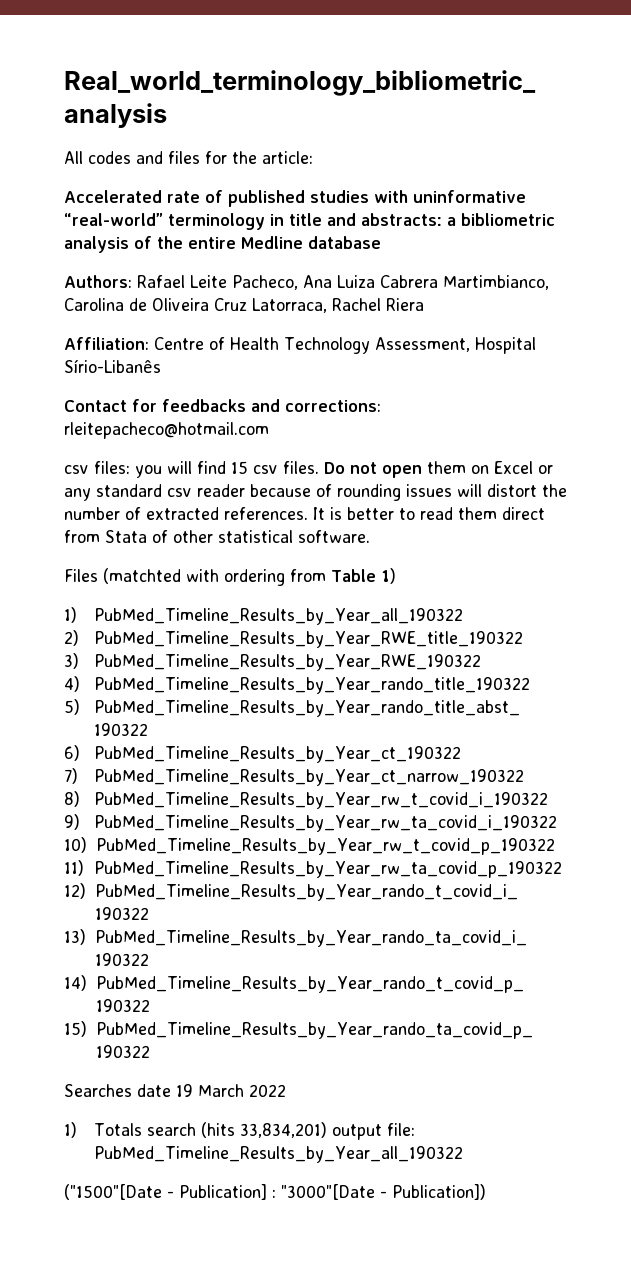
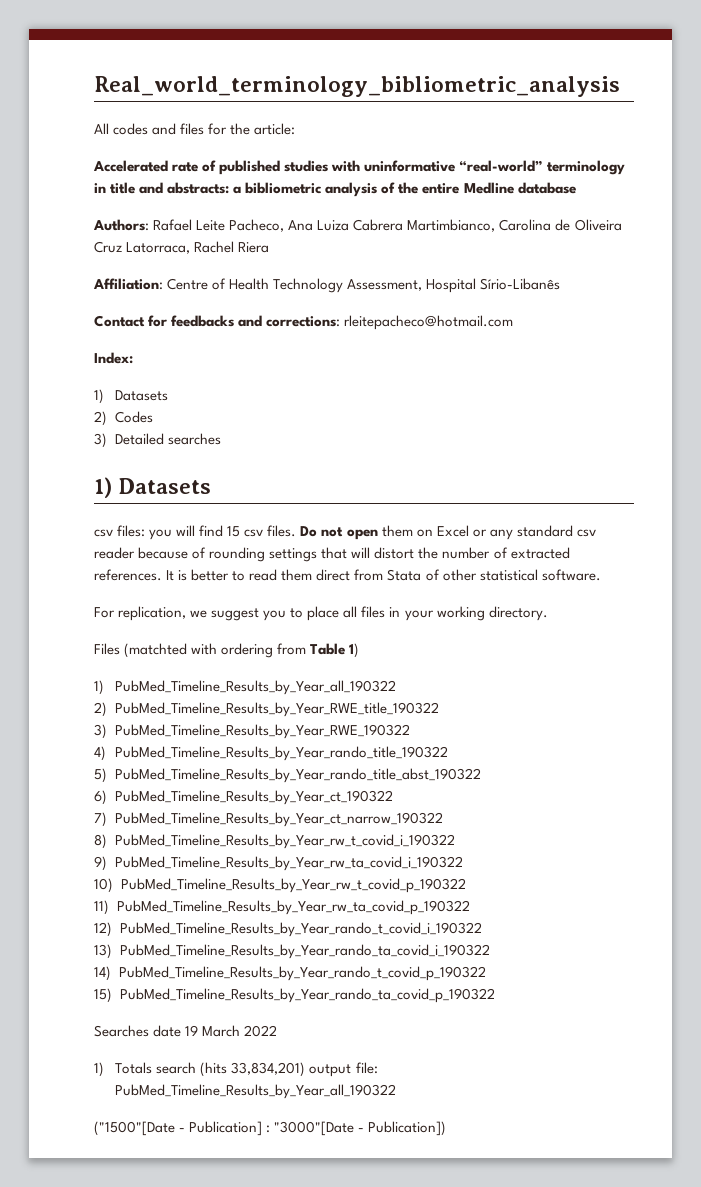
(269, 430) none -> [94,352,133,364] [94,389,169,404] [94,411,154,426] [94,433,222,448] [94,477,212,498] // Index: // 1) Datasets // 2) Codes // 3) Detailed searches // 1) Datasets
[406,484,452,497] issues -> [269,547,348,562] settings that
(370, 536) none -> [94,606,548,621] // For replication, we suggest you to place all files in your working directory.

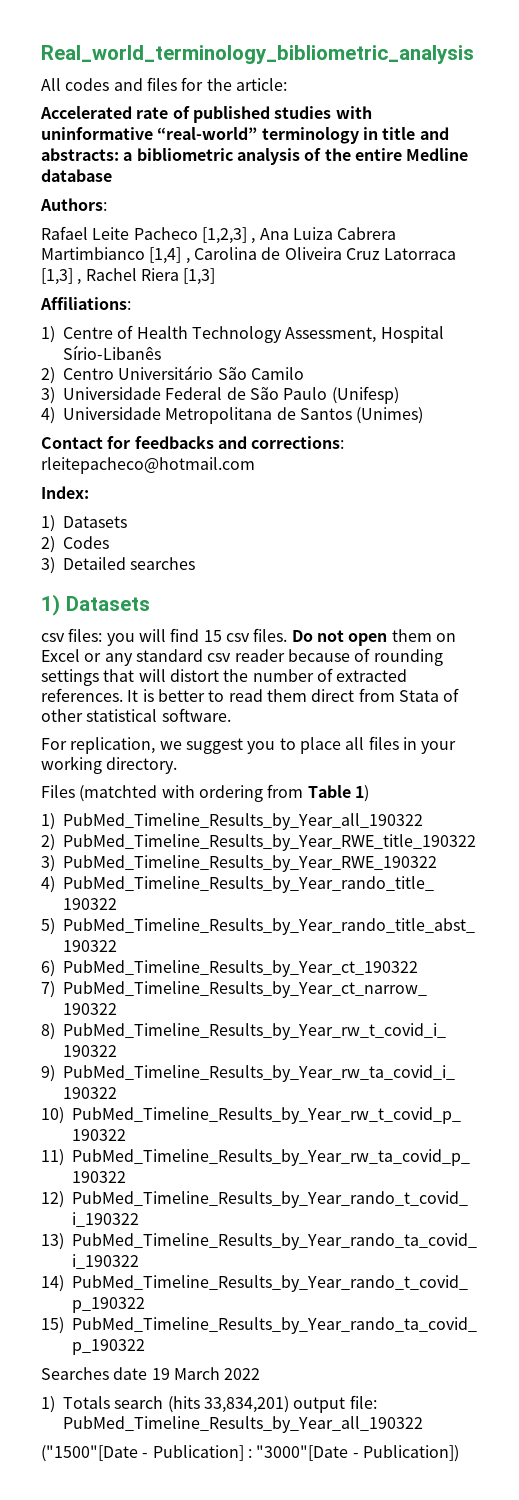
(149, 225) none -> (107, 204) //
[229,219,496,232] Pacheco, Ana Luiza Cabrera Martimbianco, -> [133,227,397,244] [41,247,190,264] Pacheco [1,2,3] , Ana Luiza Cabrera Martimbianco [1,4] ,
[126,242,191,254] Latorraca, -> [384,248,457,260] [41,268,82,285] Latorraca [1,3] ,
[93,278,163,290] // Affiliation: -> [183,268,216,285] [40,297,131,310] [41,326,55,343] [1,3] // Affiliations: // 1)
(561, 284) none -> [41,365,304,384] [41,386,399,404] [41,407,424,424] // 2) Centro Universitário São Camilo // 3) Universidade Federal de São Paulo (Unifesp) // 4) Universidade Metropolitana de Santos (Unimes)

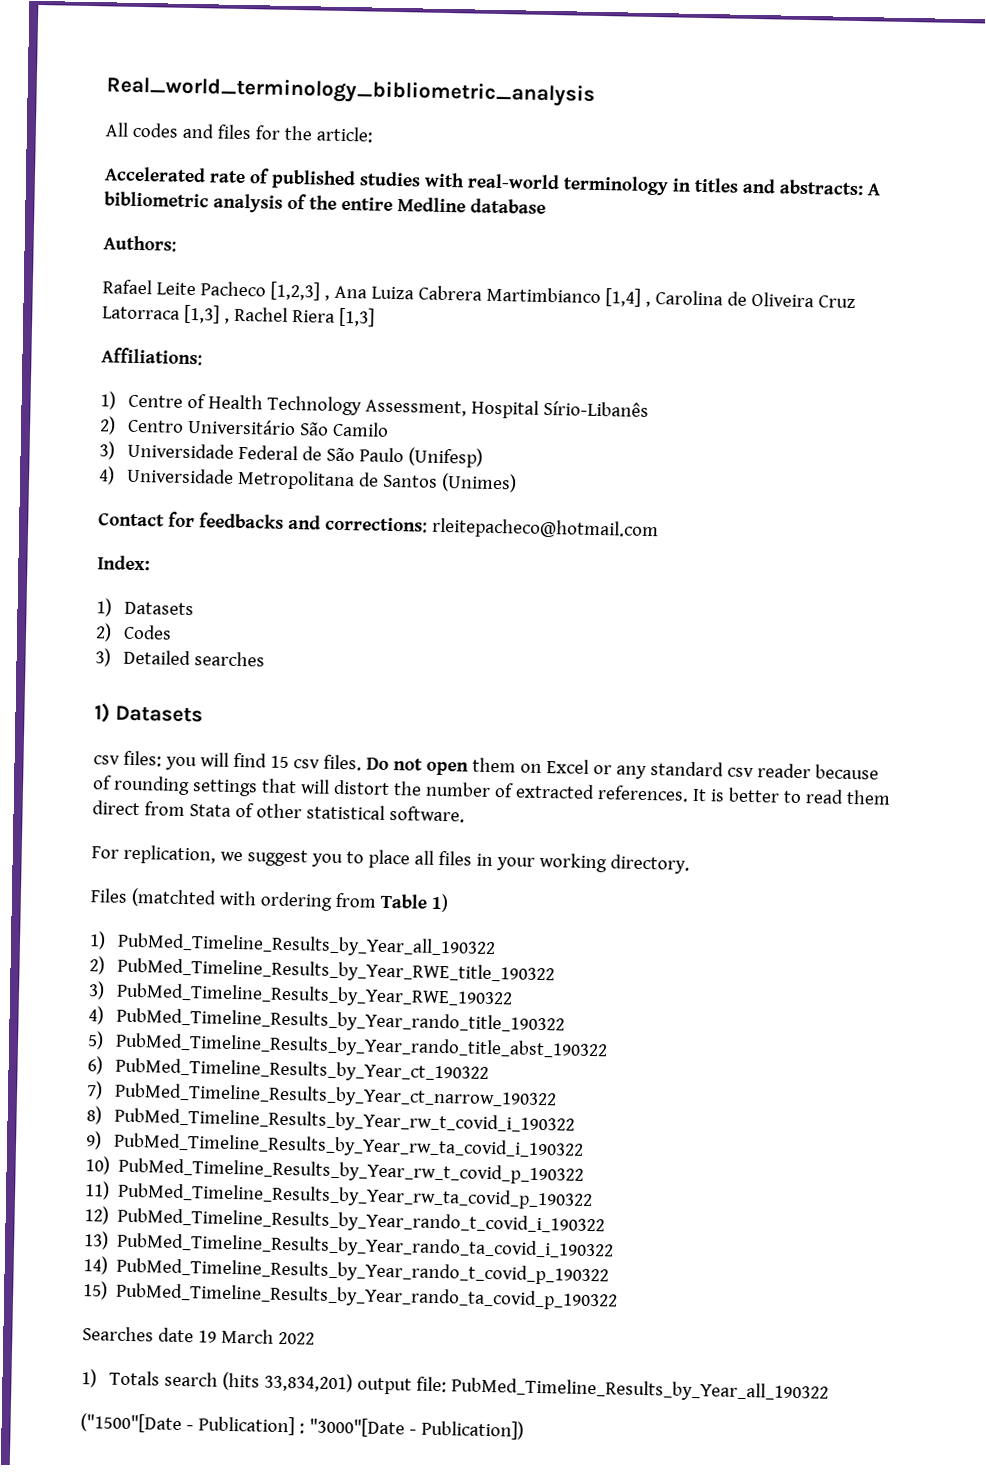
[41,127,258,140] uninformative “real-world” -> [466,173,560,190] real-world
[382,127,416,140] title -> [693,177,739,193] titles
[123,152,133,161] a -> [866,183,880,196] A

